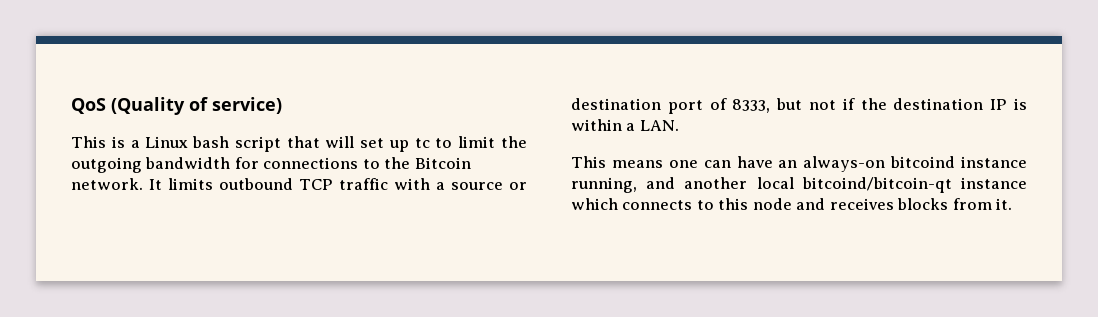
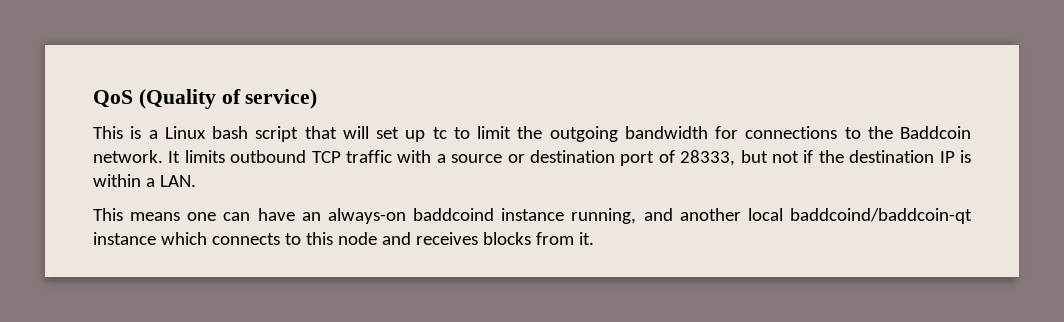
[414,157,471,169] Bitcoin -> [900,126,971,139] Baddcoin
[732,99,771,113] 8333, -> [680,150,736,166] 28333,
[890,156,956,168] bitcoind -> [413,208,495,221] baddcoind
[801,177,952,193] bitcoind/bitcoin-qt -> [790,208,972,224] baddcoind/baddcoin-qt

